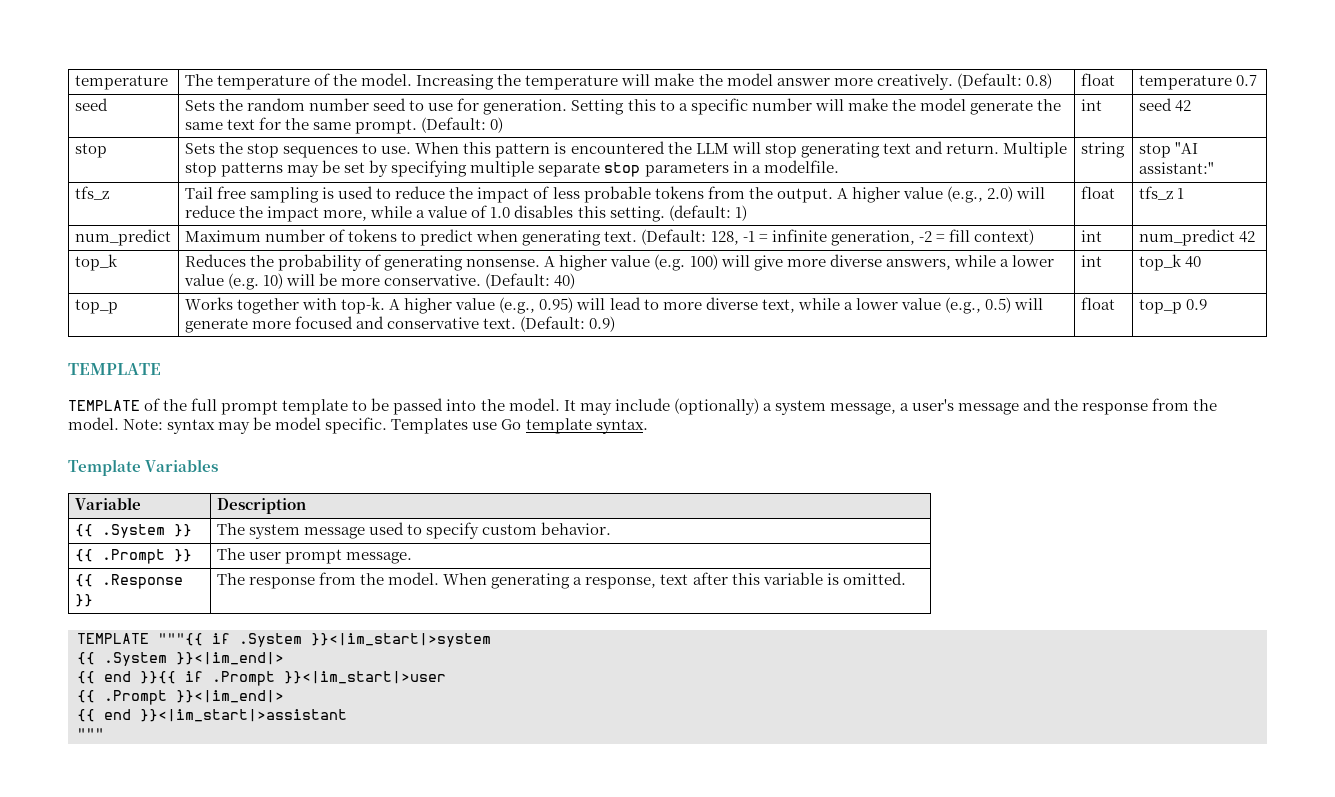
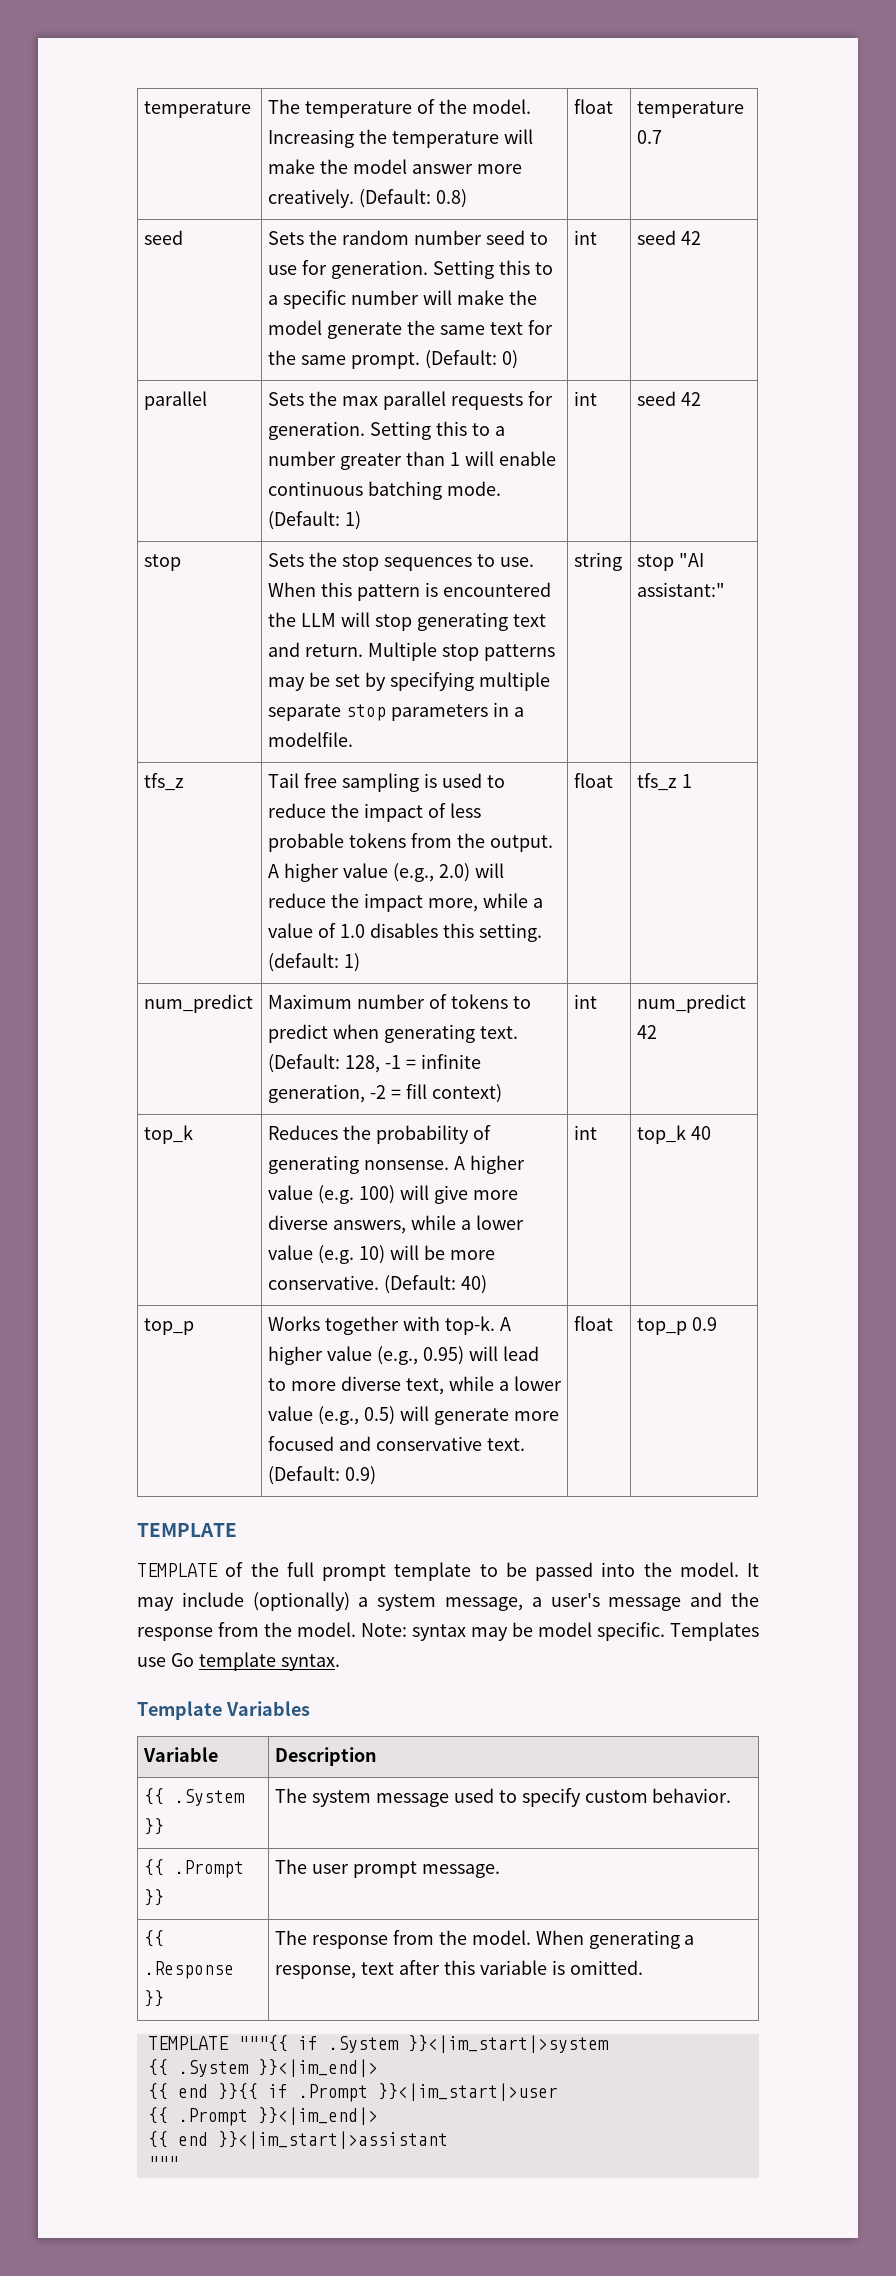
(1192, 106) none -> [144,391,208,410] [268,391,553,410] [268,421,505,440] [268,451,556,470] [268,481,502,500] [268,511,362,530] [574,391,598,406] [637,391,702,406] // parallel | Sets the max parallel requests for generation. Setting this to a number greater than 1 will enable continuous batching mode. (Default: 1) | int | seed 42

